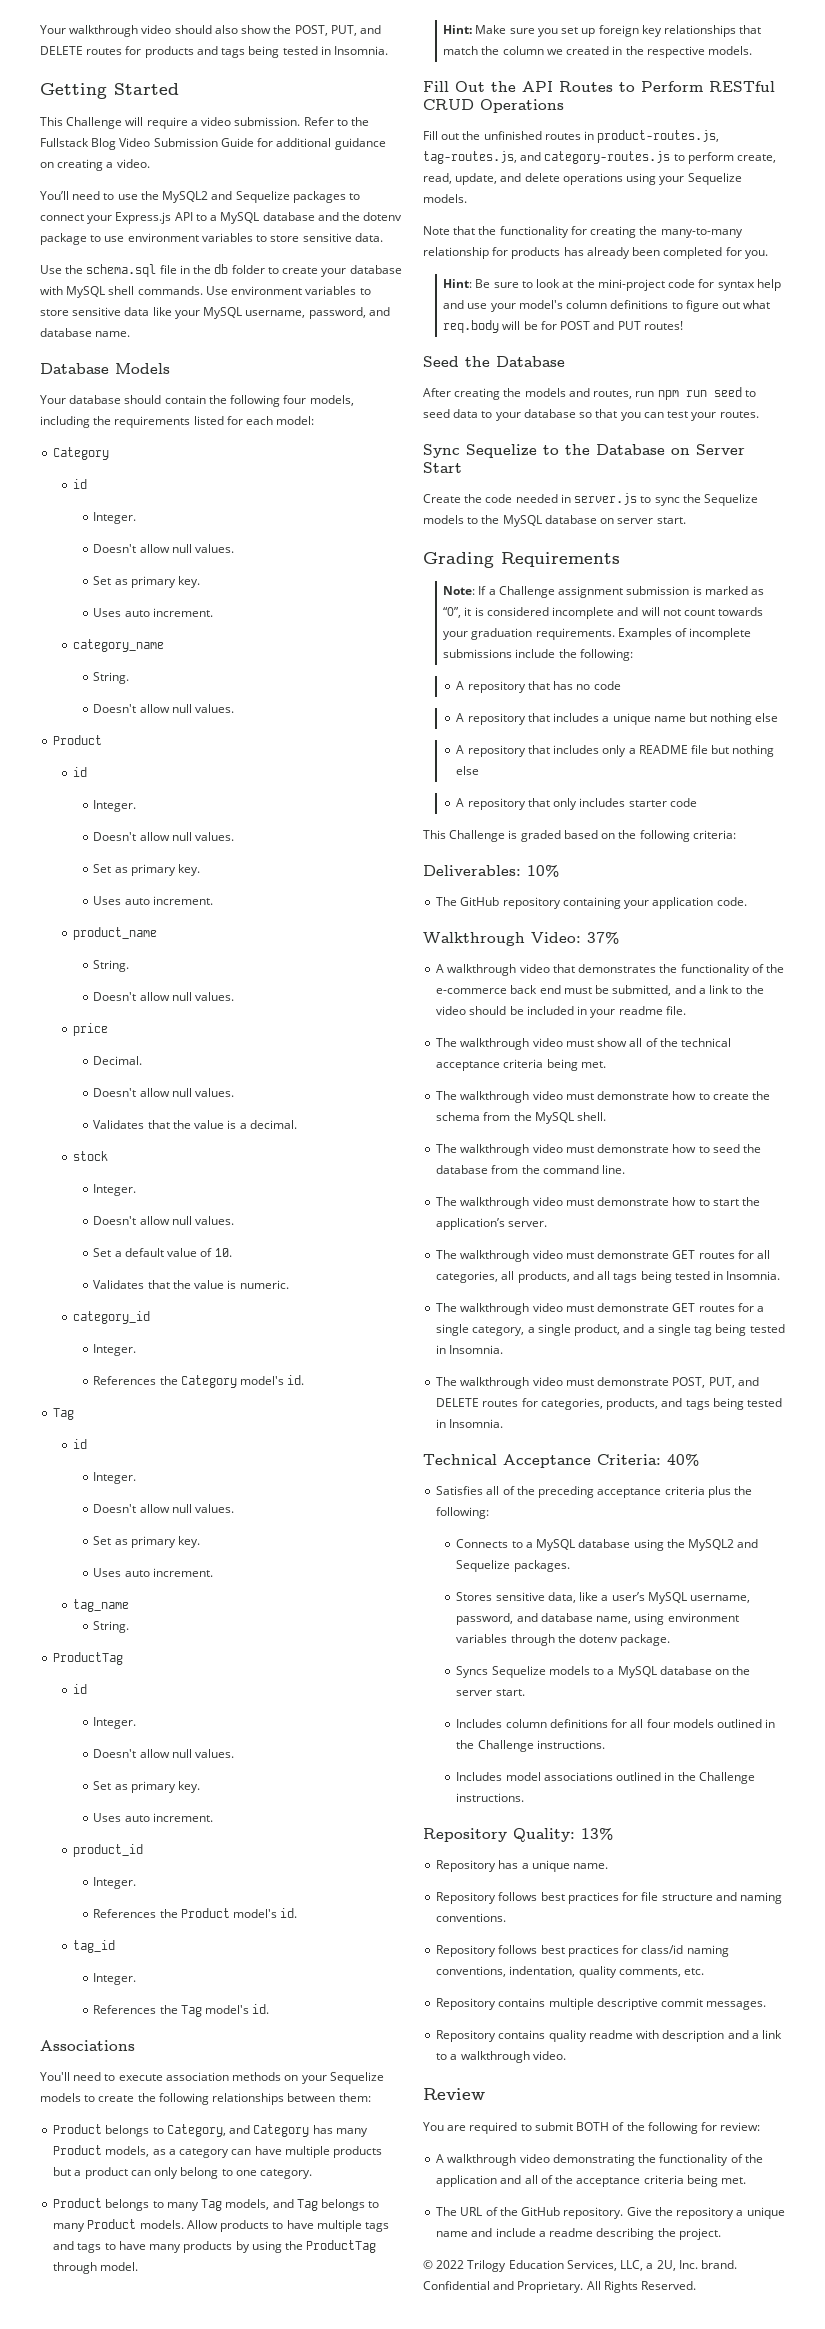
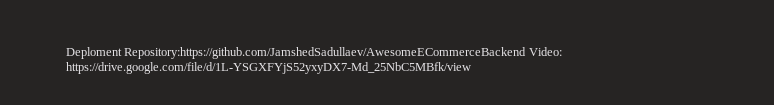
[40,25,382,37] [40,46,389,58] [40,83,179,99] [40,117,370,129] [40,138,386,150] [40,159,150,171] [40,191,361,203] [40,212,403,224] [40,233,383,245] [40,264,402,277] [40,286,371,298] [40,307,390,319] [40,328,131,337] [40,363,170,374] [40,395,354,407] [40,416,315,428] [53,447,110,460] [73,479,88,489] [93,512,137,524] [93,544,235,553] [93,576,201,588] [93,608,213,617] [73,639,165,652] [93,672,130,684] [93,704,235,713] [53,735,103,745] [73,767,88,777] [93,800,137,812] [93,832,235,841] [93,864,201,876] [93,896,213,905] [73,927,158,940] [93,960,130,972] [93,992,235,1001] [73,1023,109,1036] [93,1056,143,1065] [93,1088,235,1097] [93,1120,297,1129] [73,1151,109,1161] [93,1184,137,1196] [93,1216,235,1225] [93,1248,232,1257] [93,1280,289,1289] [73,1311,151,1324] [93,1344,137,1356] [93,1375,305,1388] [53,1408,75,1420] [73,1439,88,1449] [93,1472,137,1484] [93,1504,235,1513] [93,1536,201,1548] [93,1568,213,1577] [73,1599,130,1612] [93,1621,130,1633] [53,1652,124,1665] [73,1684,88,1694] [93,1717,137,1729] [93,1749,235,1758] [93,1781,201,1793] [93,1813,213,1822] [73,1844,144,1857] [93,1877,137,1889] [93,1908,298,1918] [73,1940,116,1953] [93,1973,137,1985] [93,2004,270,2017] [40,2040,135,2051] [40,2072,384,2084] [40,2093,371,2105] [53,2124,368,2137] [53,2145,383,2158] [53,2167,313,2179] [53,2198,380,2211] [53,2219,390,2232] [53,2240,377,2253] [53,2262,139,2274] [443,25,762,37] [443,46,753,58] [423,81,775,92] [423,99,564,113] [423,130,720,143] [423,151,777,164] [423,173,742,185] [423,194,467,203] [423,226,743,238] [423,247,768,259] [443,279,781,291] [443,300,771,312] [443,320,683,333] [423,356,565,367] [423,387,756,400] [423,409,759,421] [423,444,745,458] [423,462,462,473] [423,493,759,506] [423,515,686,527] [423,552,620,568] [443,586,765,598] [443,607,764,619] [443,628,752,640] [443,649,633,661] [456,681,621,693] [456,713,779,725] [456,745,775,757] [456,766,480,775] [456,798,697,810] [423,830,736,842] [423,865,559,877] [436,897,747,909] [423,932,619,946] [436,964,785,976] [436,985,764,996] [436,1006,686,1018] [436,1038,732,1050] [436,1059,606,1071] [436,1091,771,1103] [436,1112,607,1124] [436,1144,762,1156] [436,1165,626,1174] [436,1197,761,1209] [436,1218,548,1230] [436,1250,771,1262] [436,1271,781,1283] [436,1303,765,1315] [436,1324,785,1336] [436,1345,504,1354] [436,1377,759,1389] [436,1398,783,1410] [436,1419,504,1428] [423,1454,699,1468] [436,1486,753,1498] [436,1507,490,1519] [456,1539,759,1551] [456,1560,570,1572] [456,1592,750,1604] [456,1613,739,1625] [456,1634,671,1646] [456,1666,751,1678] [456,1689,525,1696] [456,1719,776,1728] [456,1740,605,1752] [456,1772,755,1784] [456,1793,525,1802] [423,1828,613,1842] [436,1860,609,1872] [436,1892,783,1904] [436,1913,507,1922] [436,1945,729,1957] [436,1966,705,1978] [436,1998,767,2010] [436,2030,783,2042] [436,2051,566,2063] [423,2088,485,2100] [423,2122,761,2134] [436,2154,763,2166] [436,2175,747,2187] [436,2207,785,2219] [436,2228,721,2240] [423,2260,738,2272] [423,2281,697,2293] Your walkthrough video should also show the POST, PUT, and DELETE routes for products and tags being tested in Insomnia. // Getting Started // This Challenge will require a video submission. Refer to the Fullstack Blog Video Submission Guide for additional guidance on creating a video. // You’ll need to use the MySQL2 and Sequelize packages to connect your Express.js API to a MySQL database and the dotenv package to use environment variables to store sensitive data. // Use the schema.sql file in the db folder to create your database with MySQL shell commands. Use environment variables to store sensitive data like your MySQL username, password, and database name. // Database Models // Your database should contain the following four models, including the requirements listed for each model: // Category // id // Integer. // Doesn't allow null values. // Set as primary key. // Uses auto increment. // category_name // String. // Doesn't allow null values. // Product // id // Integer. // Doesn't allow null values. // Set as primary key. // Uses auto increment. // product_name // String. // Doesn't allow null values. // price // Decimal. // Doesn't allow null values. // Validates that the value is a decimal. // stock // Integer. // Doesn't allow null values. // Set a default value of 10. // Validates that the value is numeric. // category_id // Integer. // References the Category model's id. // Tag // id // Integer. // Doesn't allow null values. // Set as primary key. // Uses auto increment. // tag_name // String. // ProductTag // id // Integer. // Doesn't allow null values. // Set as primary key. // Uses auto increment. // product_id // Integer. // References the Product model's id. // tag_id // Integer. // References the Tag model's id. // Associations // You'll need to execute association methods on your Sequelize models to create the following relationships between them: // Product belongs to Category, and Category has many Product models, as a category can have multiple products but a product can only belong to one category. // Product belongs to many Tag models, and Tag belongs to many Product models. Allow products to have multiple tags and tags to have many products by using the ProductTag through model. // Hint: Make sure you set up foreign key relationships that match the column we created in the respective models. // Fill Out the API Routes to Perform RESTful CRUD Operations // Fill out the unfinished routes in product-routes.js, tag-routes.js, and category-routes.js to perform create, read, update, and delete operations using your Sequelize models. // Note that the functionality for creating the many-to-many relationship for products has already been completed for you. // Hint: Be sure to look at the mini-project code for syntax help and use your model's column definitions to figure out what req.body will be for POST and PUT routes! // Seed the Database // After creating the models and routes, run npm run seed to seed data to your database so that you can test your routes. // Sync Sequelize to the Database on Server Start // Create the code needed in server.js to sync the Sequelize models to the MySQL database on server start. // Grading Requirements // Note: If a Challenge assignment submission is marked as “0”, it is considered incomplete and will not count towards your graduation requirements. Examples of incomplete submissions include the following: // A repository that has no code // A repository that includes a unique name but nothing else // A repository that includes only a README file but nothing else // A repository that only includes starter code // This Challenge is graded based on the following criteria: // Deliverables: 10% // The GitHub repository containing your application code. // Walkthrough Video: 37% // A walkthrough video that demonstrates the functionality of the e-commerce back end must be submitted, and a link to the video should be included in your readme file. // The walkthrough video must show all of the technical acceptance criteria being met. // The walkthrough video must demonstrate how to create the schema from the MySQL shell. // The walkthrough video must demonstrate how to seed the database from the command line. // The walkthrough video must demonstrate how to start the application’s server. // The walkthrough video must demonstrate GET routes for all categories, all products, and all tags being tested in Insomnia. // The walkthrough video must demonstrate GET routes for a single category, a single product, and a single tag being tested in Insomnia. // The walkthrough video must demonstrate POST, PUT, and DELETE routes for categories, products, and tags being tested in Insomnia. // Technical Acceptance Criteria: 40% // Satisfies all of the preceding acceptance criteria plus the following: // Connects to a MySQL database using the MySQL2 and Sequelize packages. // Stores sensitive data, like a user’s MySQL username, password, and database name, using environment variables through the dotenv package. // Syncs Sequelize models to a MySQL database on the server start. // Includes column definitions for all four models outlined in the Challenge instructions. // Includes model associations outlined in the Challenge instructions. // Repository Quality: 13% // Repository has a unique name. // Repository follows best practices for file structure and naming conventions. // Repository follows best practices for class/id naming conventions, indentation, quality comments, etc. // Repository contains multiple descriptive commit messages. // Repository contains quality readme with description and a link to a walkthrough video. // Review // You are required to submit BOTH of the following for review: // A walkthrough video demonstrating the functionality of the application and all of the acceptance criteria being met. // The URL of the GitHub repository. Give the repository a unique name and include a readme describing the project. // © 2022 Trilogy Education Services, LLC, a 2U, Inc. brand. Confidential and Proprietary. All Rights Reserved. -> [66,47,562,59] [66,62,471,74] Deploment Repository:https://github.com/JamshedSadullaev/AwesomeECommerceBackend Video: https://drive.google.com/file/d/1L-YSGXFYjS52yxyDX7-Md_25NbC5MBfk/view

